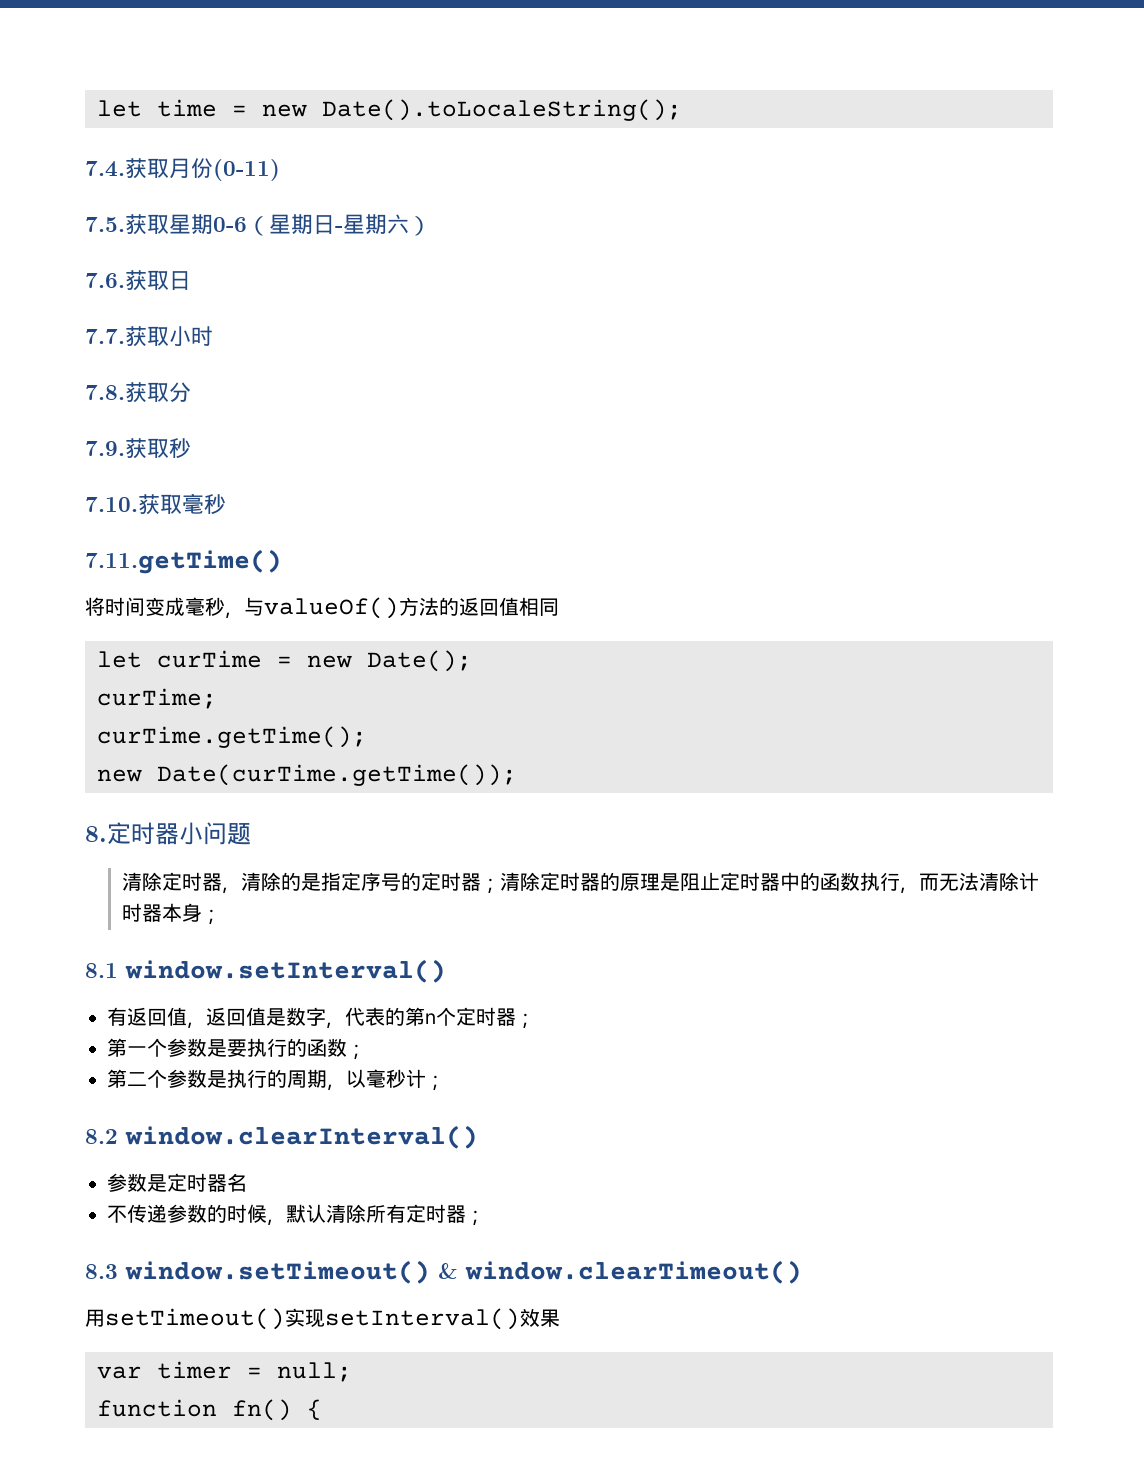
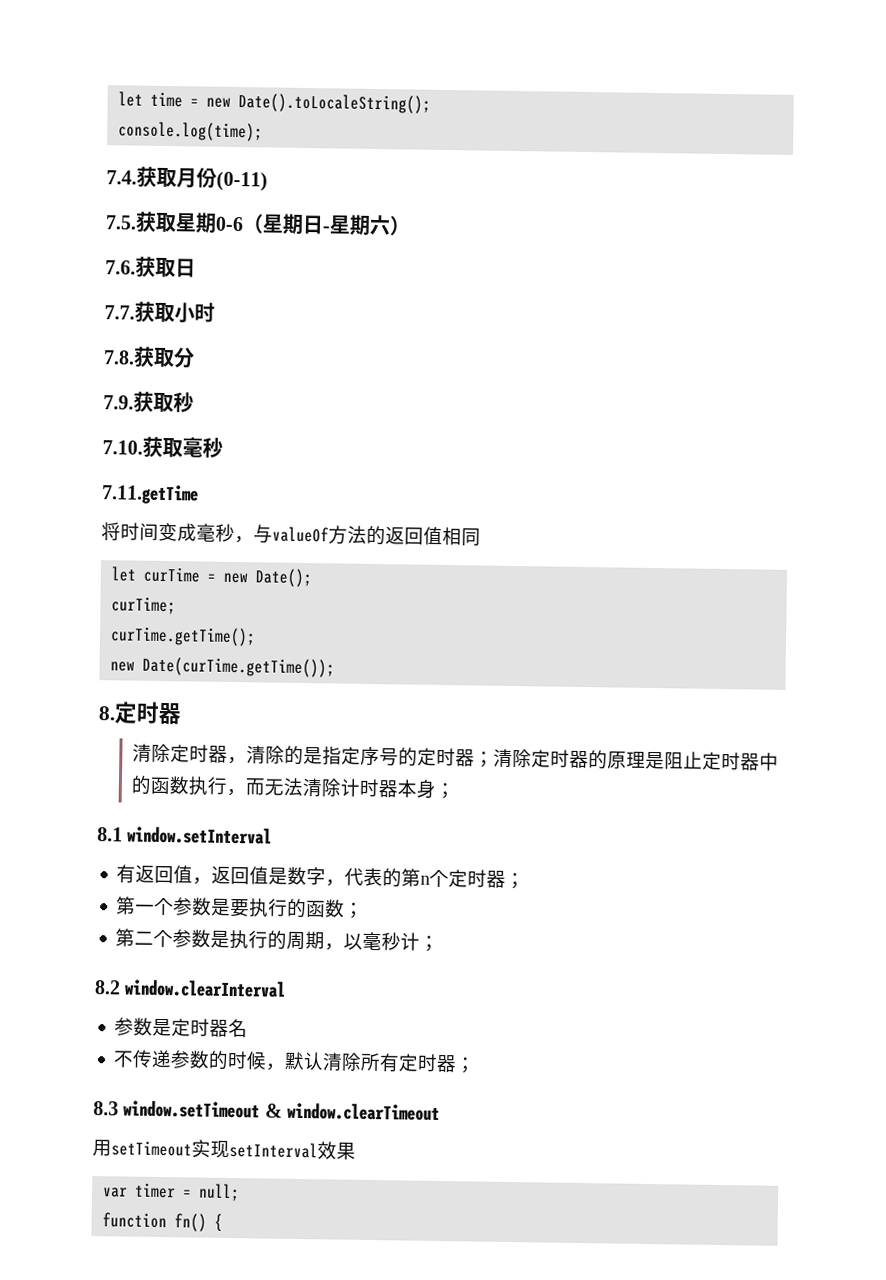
(682, 110) none -> [118,121,264,142] // console.log(time);
[85,549,282,574] 7.11.getTime() -> [101,484,199,505] 7.11.getTime
[264,597,399,619] valueOf() -> [272,526,329,543] valueOf
[179,822,251,845] 小问题 -> (182, 713) none
[125,959,446,983] window.setInterval() -> [127,826,273,845] window.setInterval
[125,1125,478,1149] window.clearInterval() -> [124,979,287,998] window.clearInterval
[125,1260,802,1284] [85,1308,520,1330] window.setTimeout() & window.clearTimeout() // 用setTimeout()实现setInterval() -> [123,1100,441,1122] [92,1139,318,1159] window.setTimeout & window.clearTimeout // 用setTimeout实现setInterval

